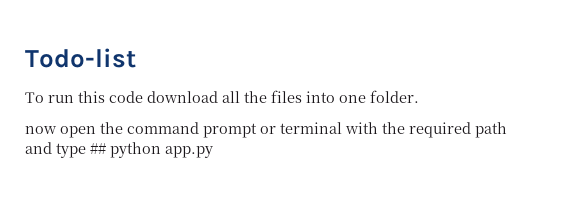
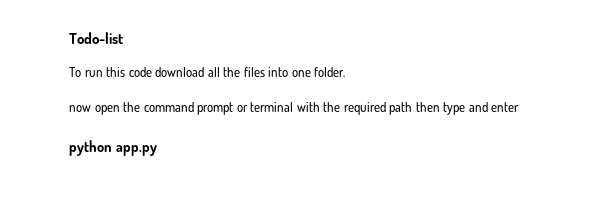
[25,142,106,158] and type ## -> [415,102,520,115] then type and enter //

